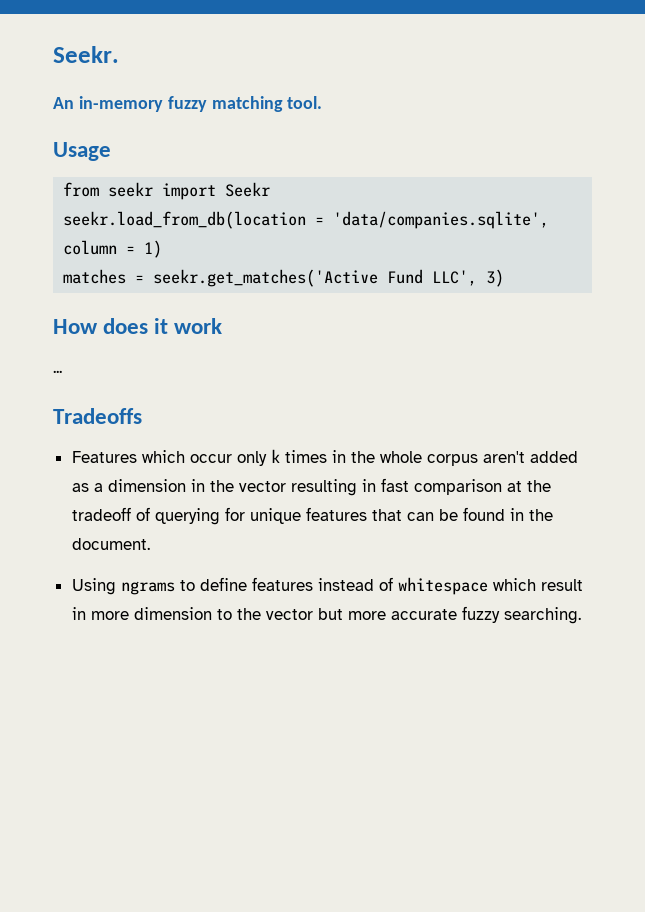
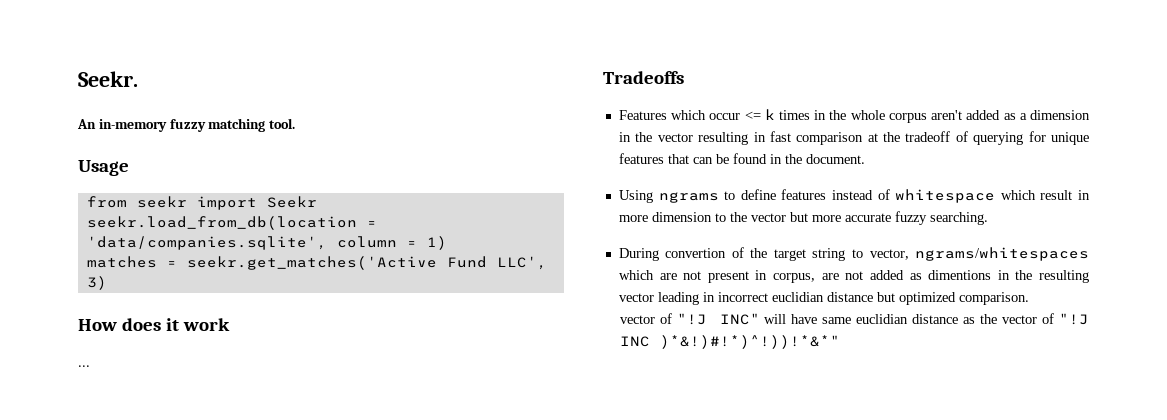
[236,451,267,466] only -> [744,111,761,120] <=
(581, 615) none -> [618,247,1089,261] [618,270,1090,283] [618,292,1029,305] [620,313,1089,325] [620,335,841,349] // During convertion of the target string to vector, ngrams/whitespaces which are not present in corpus, are not added as dimentions in the resulting vector leading in incorrect euclidian distance but optimized comparison. // vector of "!J INC" will have same euclidian distance as the vector of "!J INC )*&!)#!*)^!))!*&*"

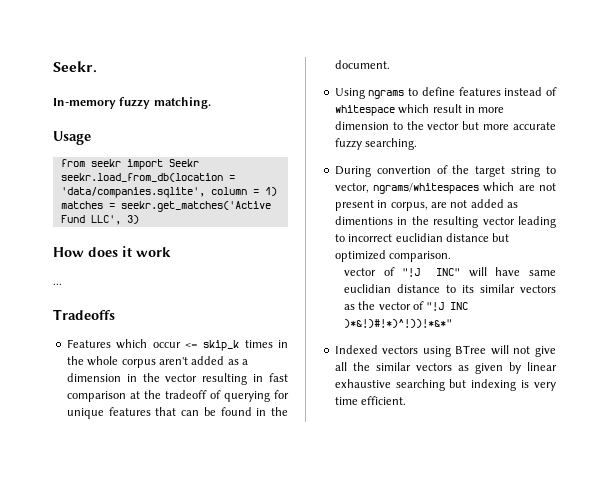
[77,118,296,132] An in-memory fuzzy matching tool. -> [53,97,211,109] In-memory fuzzy matching.
[764,109,775,120] k -> [203,340,240,351] skip_k
[702,292,715,302] in -> [334,234,345,242] to
(959, 319) none -> [445,284,556,293] to its similar vectors
(841, 342) none -> [334,345,556,357] [334,362,557,374] [334,379,556,391] [334,396,407,405] // Indexed vectors using BTree will not give all the similar vectors as given by linear exhaustive searching but indexing is very time efficient.

